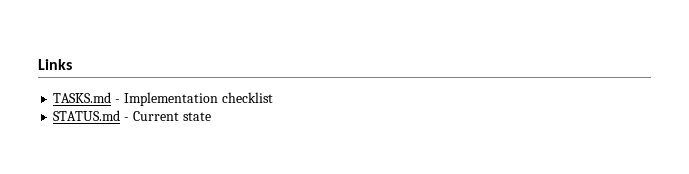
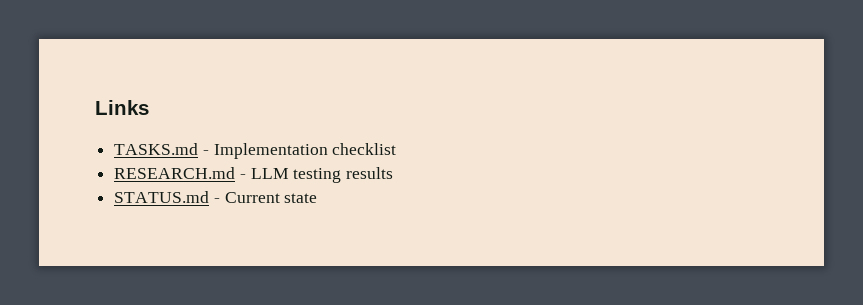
(273, 97) none -> [114,167,394,183] // RESEARCH.md - LLM testing results

